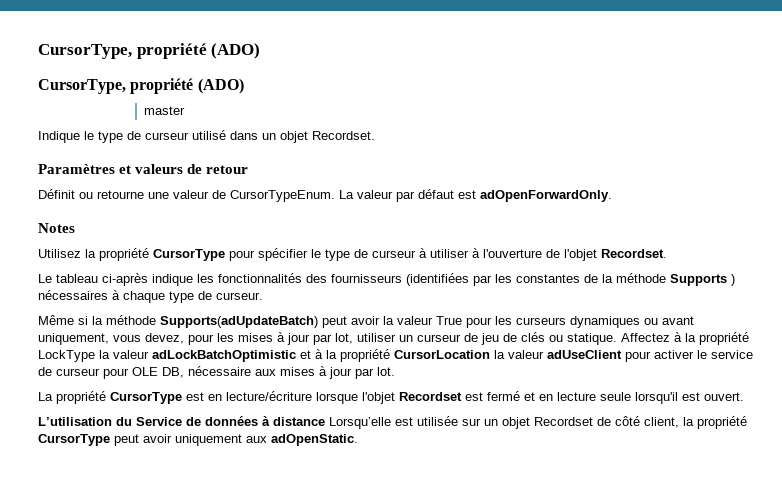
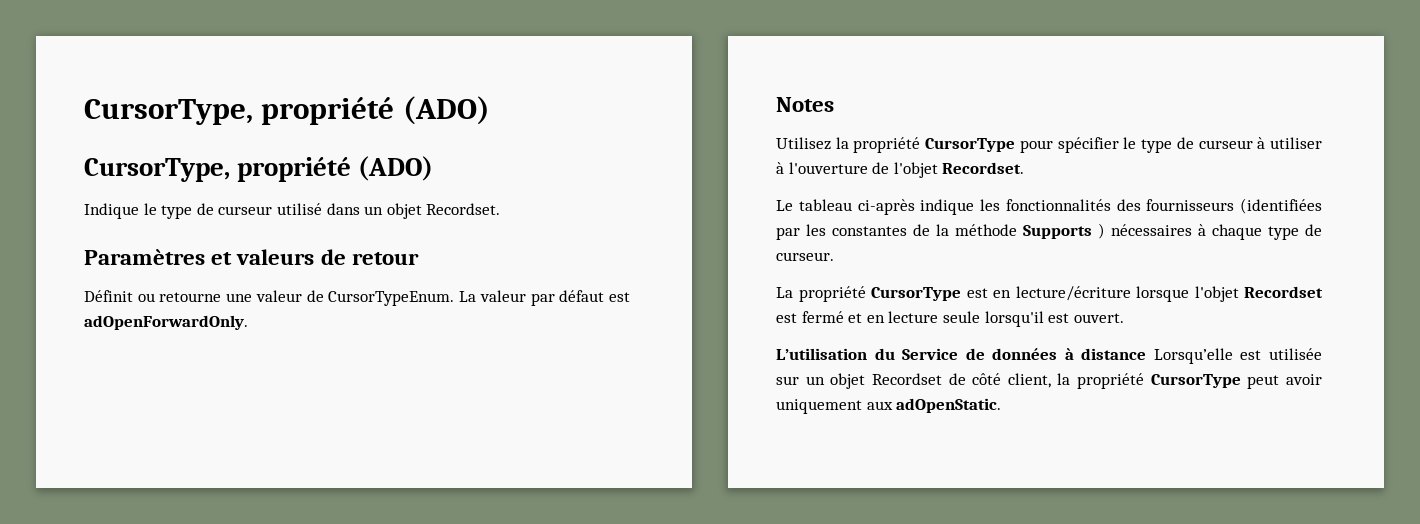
[143,106,185,115] // master -> (434, 168) none
[38,315,694,328] [38,332,749,345] [38,349,753,362] [38,366,395,379] // Même si la méthode Supports(adUpdateBatch) peut avoir la valeur True pour les curseurs dynamiques ou avant uniquement, vous devez, pour les mises à jour par lot, utiliser un curseur de jeu de clés ou statique. Affectez à la propriété LockType la valeur adLockBatchOptimistic et à la propriété CursorLocation la valeur adUseClient pour activer le service de curseur pour OLE DB, nécessaire aux mises à jour par lot. -> (834, 256) none

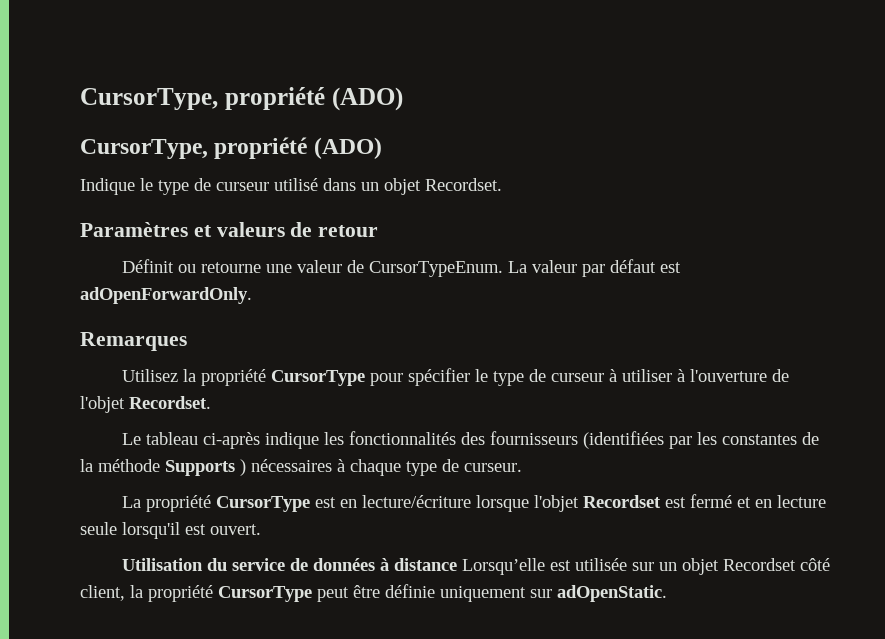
[776,97,834,112] Notes -> [80,332,187,351] Remarques
[776,348,959,360] L’utilisation du Service -> [121,558,285,571] Utilisation du service
[948,373,966,385] de -> (796, 564) none
[1286,374,1322,385] [776,399,893,414] avoir uniquement aux -> [353,584,552,602] être définie uniquement sur

